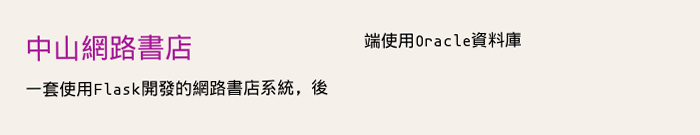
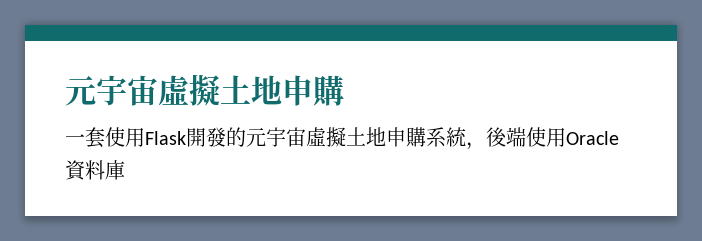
[24,34,193,62] 中山網路書店 -> [65,74,344,106] 元宇宙虛擬土地申購
[192,79,261,97] 網路書店 -> [246,127,426,147] 元宇宙虛擬土地申購

